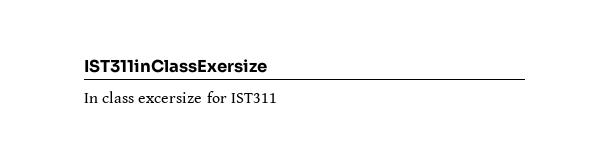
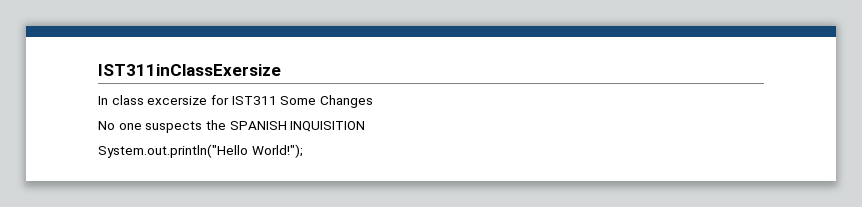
(277, 98) none -> [280,95,373,108] [98,120,366,133] [98,144,303,158] Some Changes // No one suspects the SPANISH INQUISITION // System.out.println("Hello World!");

